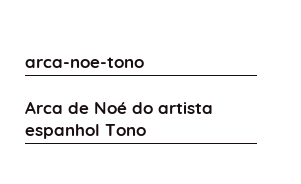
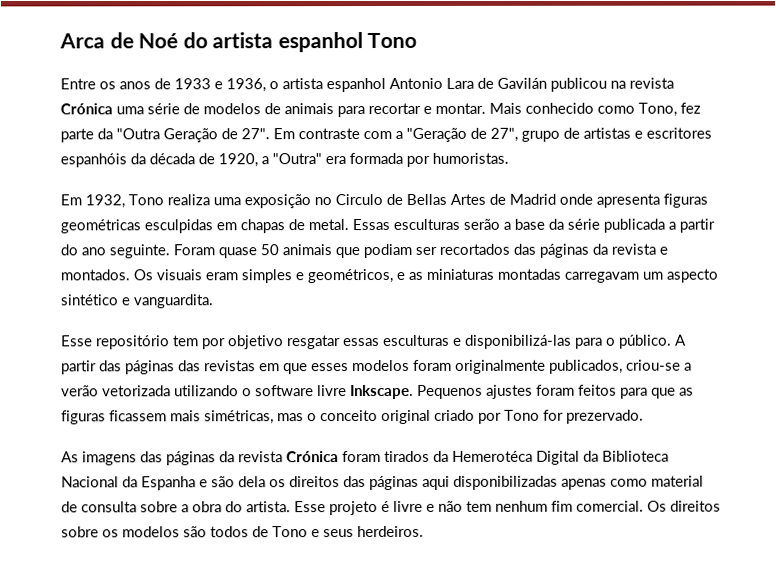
[25,57,144,68] arca-noe-tono // -> (59, 41) none
(146, 130) none -> [60,77,674,93] [60,102,701,118] [60,127,712,143] [60,152,509,168] [60,193,708,209] [60,218,715,234] [60,243,668,259] [60,268,718,284] [61,294,214,309] [61,334,687,350] [61,359,692,375] [61,384,694,400] [61,409,644,425] [61,450,669,466] [61,475,704,491] [61,500,721,516] [61,525,424,538] // Entre os anos de 1933 e 1936, o artista espanhol Antonio Lara de Gavilán publicou na revista Crónica uma série de modelos de animais para recortar e montar. Mais conhecido como Tono, fez parte da "Outra Geração de 27". Em contraste com a "Geração de 27", grupo de artistas e escritores espanhóis da década de 1920, a "Outra" era formada por humoristas. // Em 1932, Tono realiza uma exposição no Circulo de Bellas Artes de Madrid onde apresenta figuras geométricas esculpidas em chapas de metal. Essas esculturas serão a base da série publicada a partir do ano seguinte. Foram quase 50 animais que podiam ser recortados das páginas da revista e montados. Os visuais eram simples e geométricos, e as miniaturas montadas carregavam um aspecto sintético e vanguardita. // Esse repositório tem por objetivo resgatar essas esculturas e disponibilizá-las para o público. A partir das páginas das revistas em que esses modelos foram originalmente publicados, criou-se a verão vetorizada utilizando o software livre Inkscape. Pequenos ajustes foram feitos para que as figuras ficassem mais simétricas, mas o conceito original criado por Tono for prezervado. // As imagens das páginas da revista Crónica foram tirados da Hemerotéca Digital da Biblioteca Nacional da Espanha e são dela os direitos das páginas aqui disponibilizadas apenas como material de consulta sobre a obra do artista. Esse projeto é livre e não tem nenhum fim comercial. Os direitos sobre os modelos são todos de Tono e seus herdeiros.

